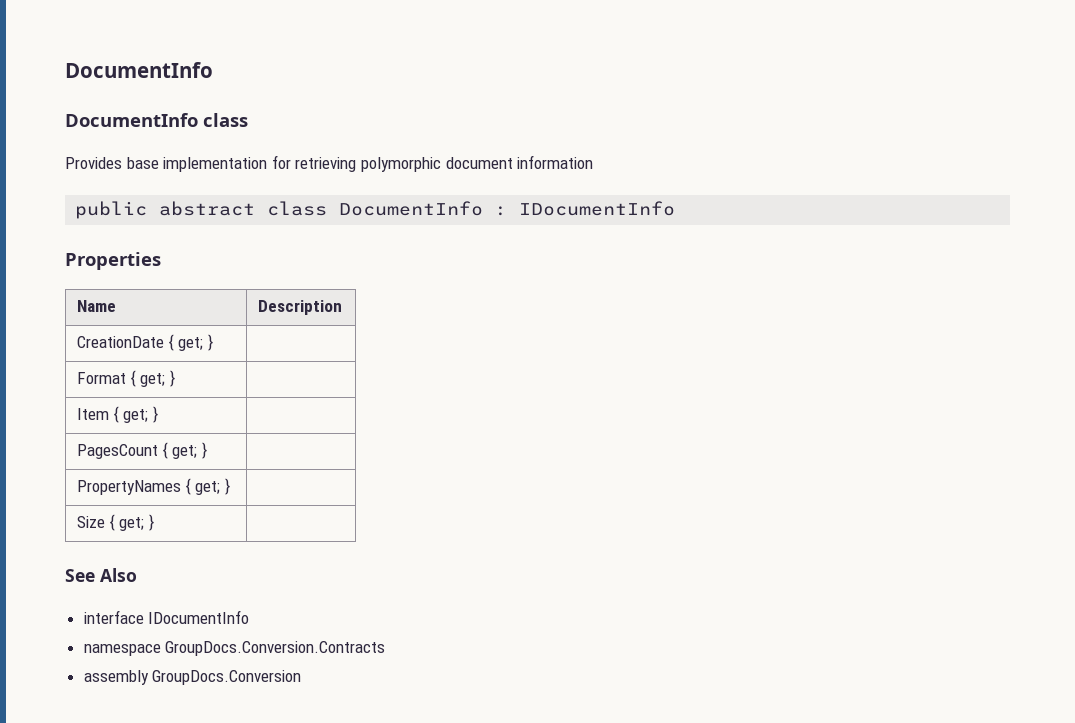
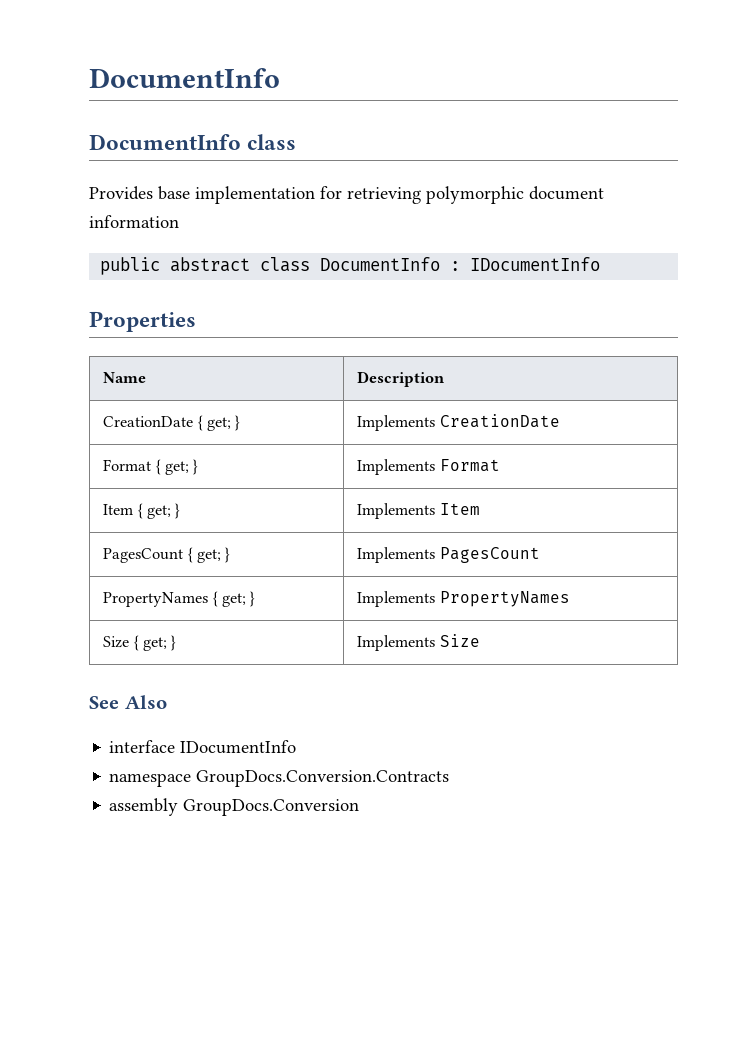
(213, 342) none -> [357,414,560,431] Implements CreationDate
(175, 378) none -> [357,459,500,475] Implements Format
(158, 414) none -> [357,503,480,519] Implements Item
(207, 450) none -> [357,547,540,563] Implements PagesCount
(230, 486) none -> [357,591,570,607] Implements PropertyNames
(154, 522) none -> [357,634,480,651] Implements Size

